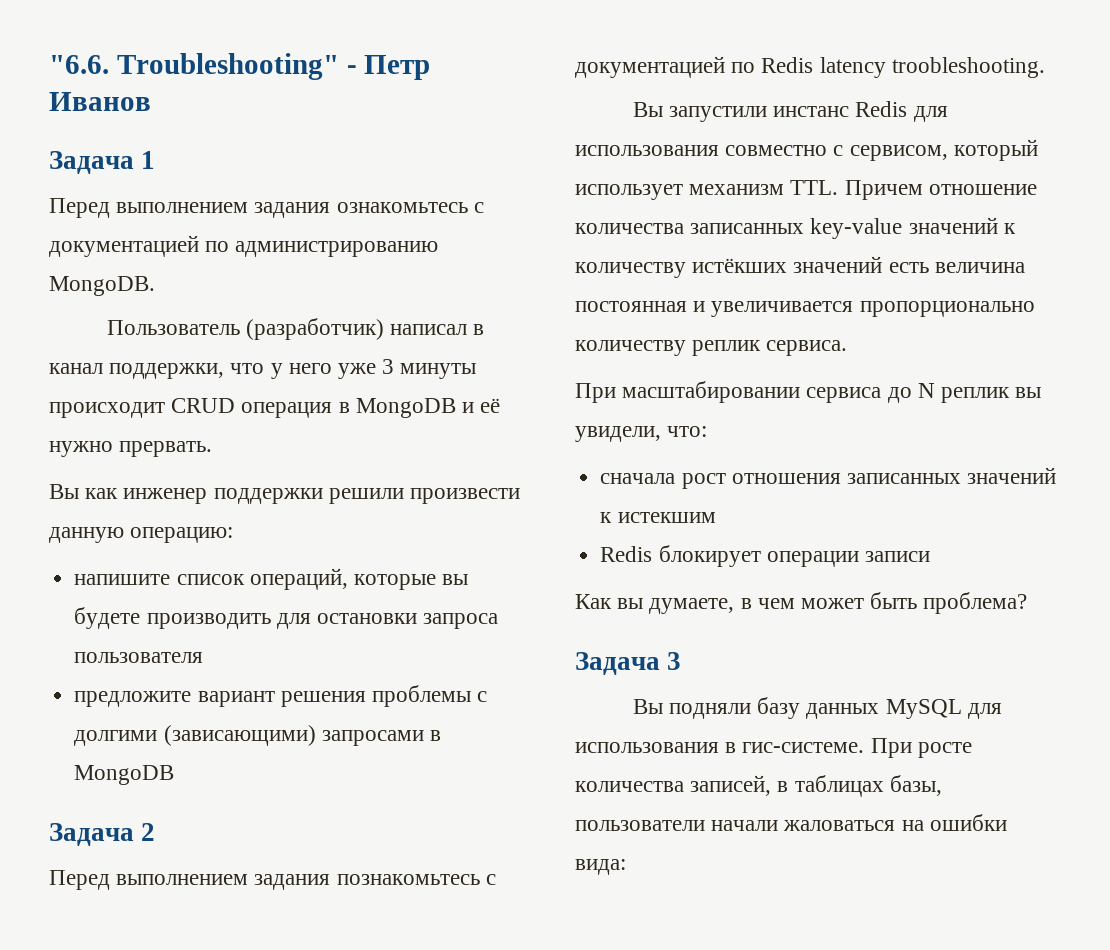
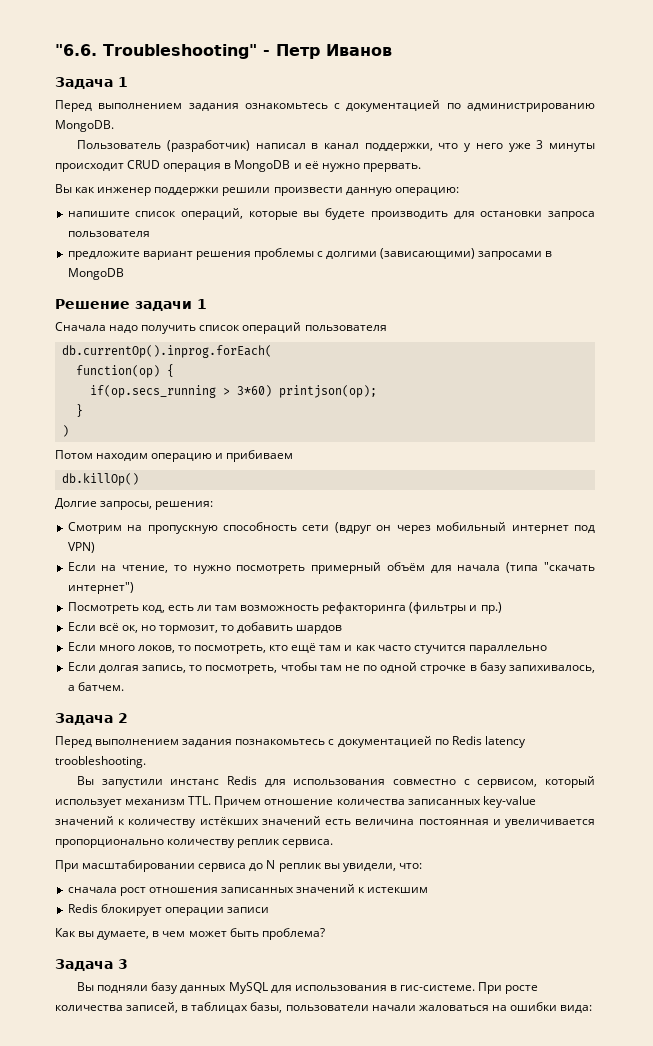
(175, 775) none -> [55,299,207,311] [55,322,387,334] [61,345,272,358] [75,364,174,378] [89,385,377,398] [75,404,83,417] [61,425,69,437] [55,450,294,462] [61,473,139,486] [55,498,214,510] [67,522,595,534] [67,542,95,553] [67,562,595,574] [67,582,134,594] [67,602,502,614] [67,622,343,634] [67,642,547,654] [67,662,595,674] [67,682,124,691] // Решение задачи 1 // Сначала надо получить список операций пользователя // db.currentOp().inprog.forEach( // function(op) { // if(op.secs_running > 3*60) printjson(op); // } // ) // Потом находим операцию и прибиваем // db.killOp() // Долгие запросы, решения: // Смотрим на пропускную способность сети (вдруг он через мобильный интернет под VPN) // Если на чтение, то нужно посмотреть примерный объём для начала (типа "скачать интернет") // Посмотреть код, есть ли там возможность рефакторинга (фильтры и пр.) // Если всё ок, но тормозит, то добавить шардов // Если много локов, то посмотреть, кто ещё там и как часто стучится параллельно // Если долгая запись, то посмотреть, чтобы там не по одной строчке в базу запихивалось, а батчем.

